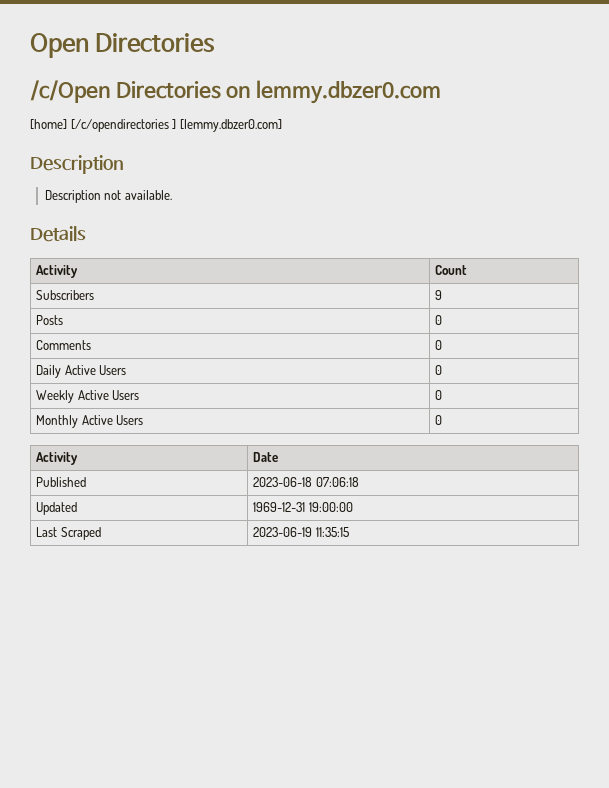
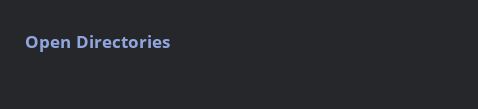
[30,80,441,104] [30,119,282,132] [30,155,124,174] [44,190,172,203] [30,226,86,242] [36,265,79,278] [435,265,468,275] [36,290,95,300] [435,290,443,300] [36,315,64,325] [435,315,443,325] [36,340,92,350] [435,340,443,350] [36,365,127,378] [435,365,443,375] [36,390,140,403] [435,390,443,400] [36,415,144,428] [435,415,443,425] [36,452,79,465] [253,452,279,462] [36,477,87,487] [253,477,359,487] [36,502,78,515] [253,502,353,512] [36,527,101,540] [253,527,349,537] // /c/Open Directories on lemmy.dbzer0.com // [home] [/c/opendirectories ] [lemmy.dbzer0.com] // Description // Description not available. // Details // Activity | Count // Subscribers | 9 // Posts | 0 // Comments | 0 // Daily Active Users | 0 // Weekly Active Users | 0 // Monthly Active Users | 0 // Activity | Date // Published | 2023-06-18 07:06:18 // Updated | 1969-12-31 19:00:00 // Last Scraped | 2023-06-19 11:35:15 -> (170, 41) none

